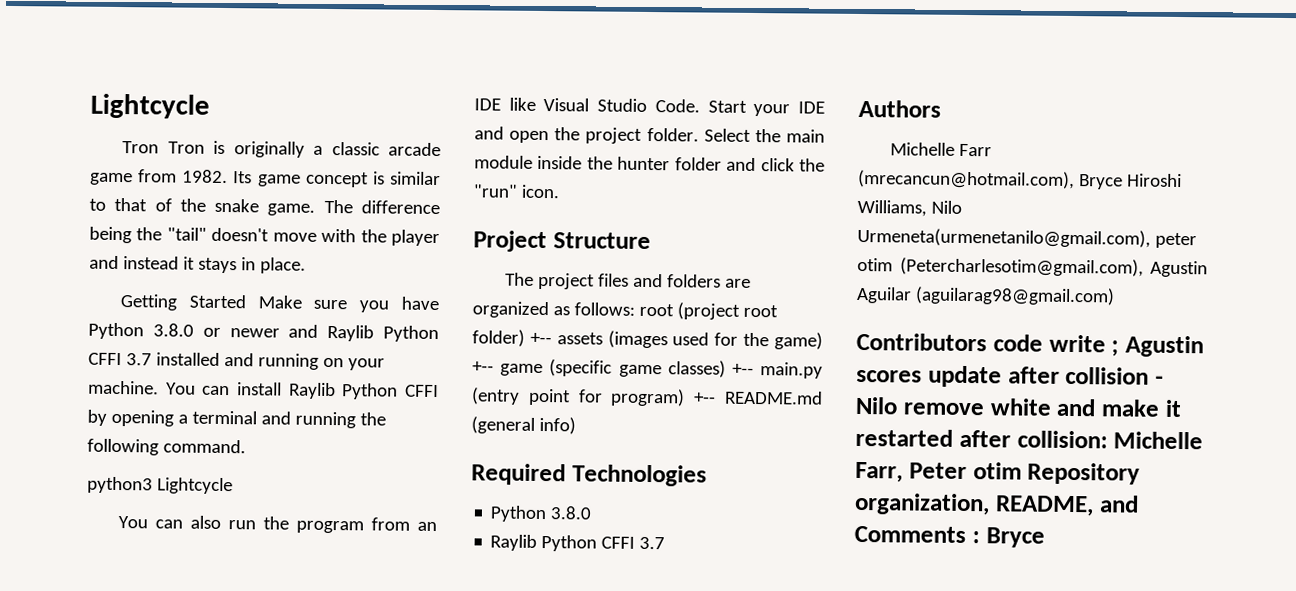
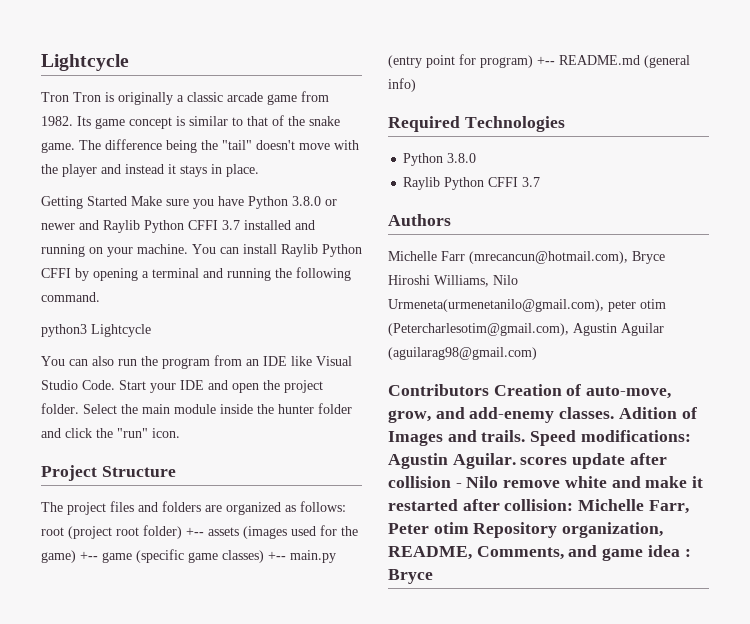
[992,334,1204,358] code write ; Agustin -> [493,384,672,399] [388,407,697,423] [388,430,691,446] [388,453,516,469] Creation of auto-move, grow, and add-enemy classes. Adition of Images and trails. Speed modifications: Agustin Aguilar.
[1098,495,1139,513] [854,525,966,544] and Comments -> [476,545,680,561] Comments, and game idea

